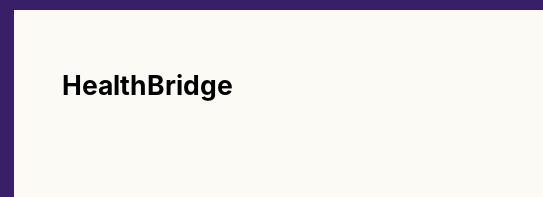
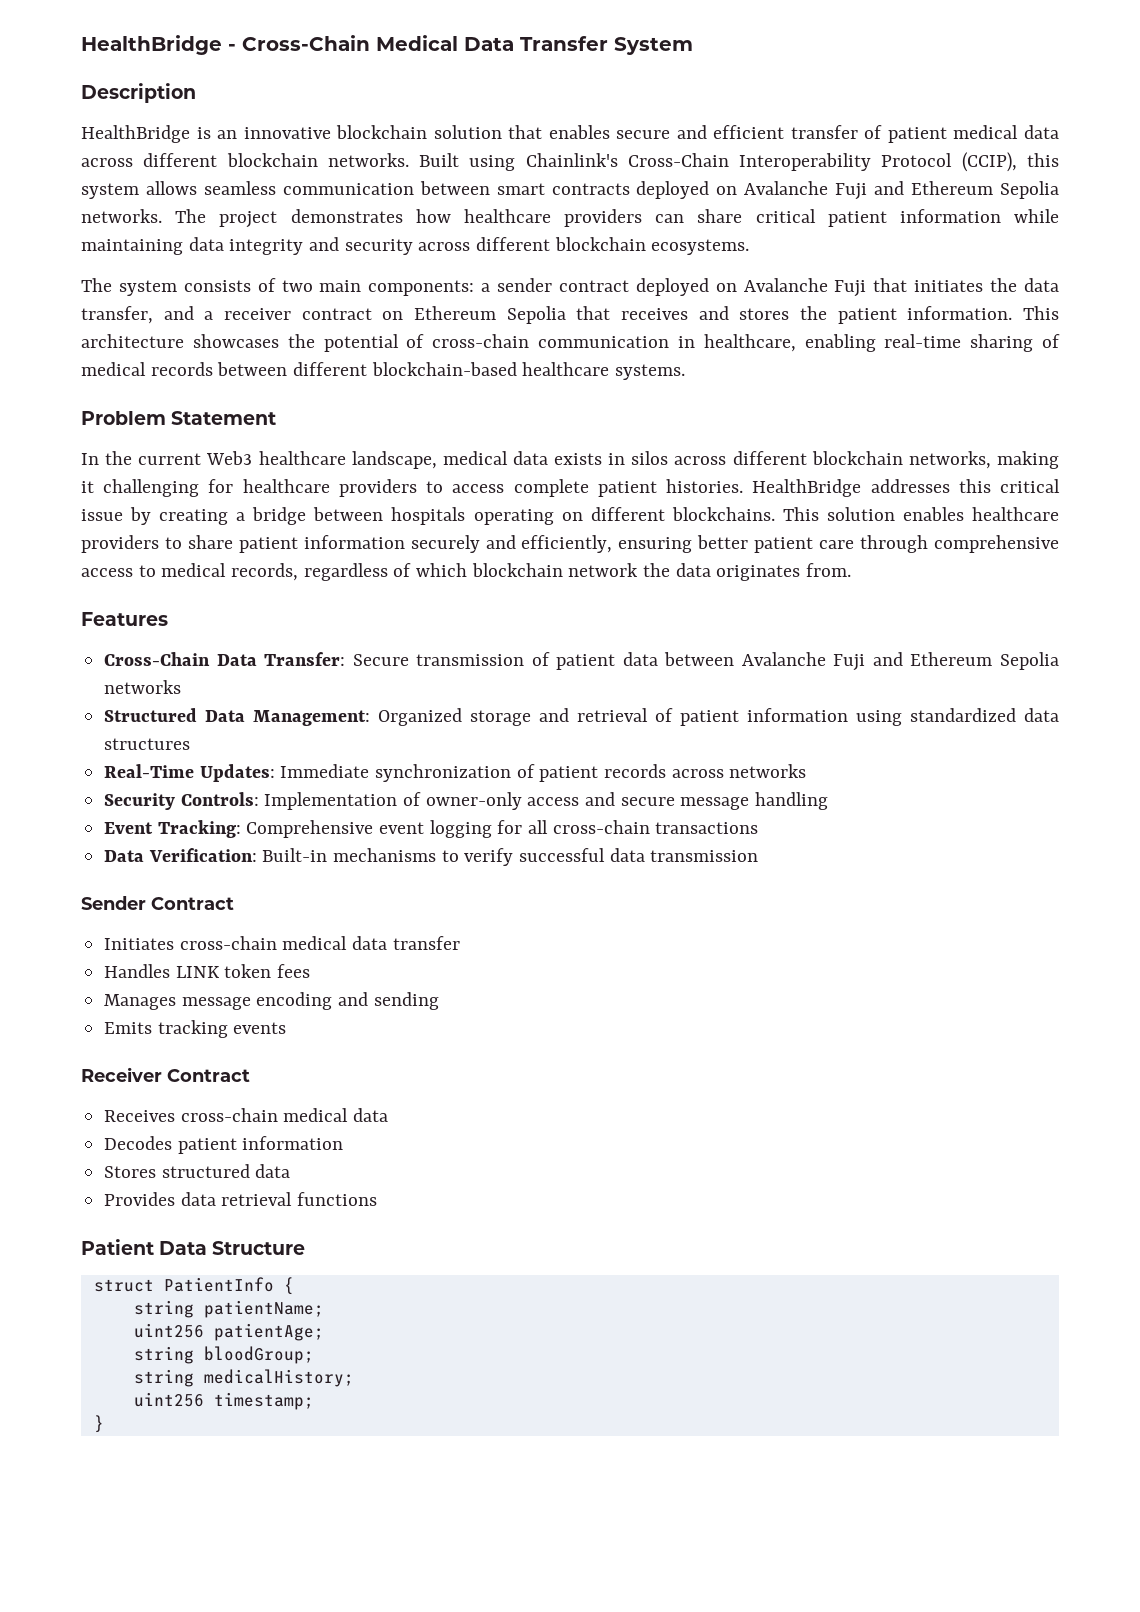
[62,74,233,101] HealthBridge -> [81,35,693,55] [81,83,196,103] [81,125,1059,143] [81,152,1059,172] [81,181,1059,200] [81,209,1059,228] [81,237,750,255] [81,278,1059,297] [81,306,1059,324] [81,334,1061,352] [81,362,686,380] [81,411,277,425] [81,451,1059,469] [81,479,1061,497] [81,507,1059,525] [81,535,1059,553] [81,563,852,581] [81,612,168,626] [104,652,1059,671] [104,680,182,694] [104,708,1059,726] [104,738,191,750] [104,764,807,782] [104,792,829,810] [104,820,759,838] [104,848,759,866] [81,896,234,910] [104,936,460,950] [104,964,311,978] [104,992,439,1010] [104,1020,287,1038] [81,1067,250,1082] [104,1108,389,1122] [104,1136,344,1154] [104,1164,291,1178] [104,1192,378,1206] [81,1239,306,1255] [93,1277,294,1295] [133,1300,324,1318] [133,1323,324,1341] [133,1346,314,1364] [133,1369,354,1387] [133,1392,314,1410] [93,1415,104,1433] HealthBridge - Cross-Chain Medical Data Transfer System // Description // HealthBridge is an innovative blockchain solution that enables secure and efficient transfer of patient medical data across different blockchain networks. Built using Chainlink's Cross-Chain Interoperability Protocol (CCIP), this system allows seamless communication between smart contracts deployed on Avalanche Fuji and Ethereum Sepolia networks. The project demonstrates how healthcare providers can share critical patient information while maintaining data integrity and security across different blockchain ecosystems. // The system consists of two main components: a sender contract deployed on Avalanche Fuji that initiates the data transfer, and a receiver contract on Ethereum Sepolia that receives and stores the patient information. This architecture showcases the potential of cross-chain communication in healthcare, enabling real-time sharing of medical records between different blockchain-based healthcare systems. // Problem Statement // In the current Web3 healthcare landscape, medical data exists in silos across different blockchain networks, making it challenging for healthcare providers to access complete patient histories. HealthBridge addresses this critical issue by creating a bridge between hospitals operating on different blockchains. This solution enables healthcare providers to share patient information securely and efficiently, ensuring better patient care through comprehensive access to medical records, regardless of which blockchain network the data originates from. // Features // Cross-Chain Data Transfer: Secure transmission of patient data between Avalanche Fuji and Ethereum Sepolia networks // Structured Data Management: Organized storage and retrieval of patient information using standardized data structures // Real-Time Updates: Immediate synchronization of patient records across networks // Security Controls: Implementation of owner-only access and secure message handling // Event Tracking: Comprehensive event logging for all cross-chain transactions // Data Verification: Built-in mechanisms to verify successful data transmission // Sender Contract // Initiates cross-chain medical data transfer // Handles LINK token fees // Manages message encoding and sending // Emits tracking events // Receiver Contract // Receives cross-chain medical data // Decodes patient information // Stores structured data // Provides data retrieval functions // Patient Data Structure // struct PatientInfo { // string patientName; // uint256 patientAge; // string bloodGroup; // string medicalHistory; // uint256 timestamp; // }

